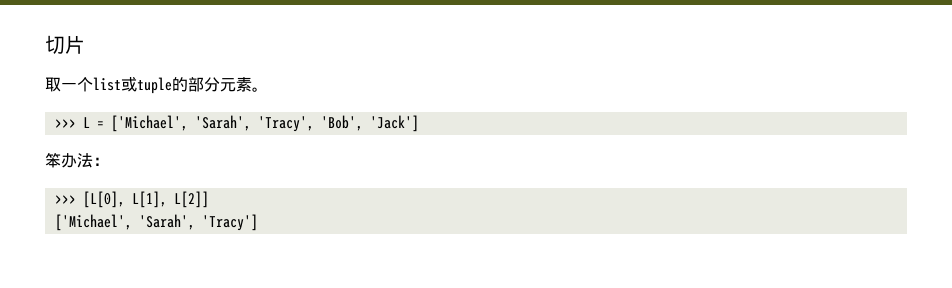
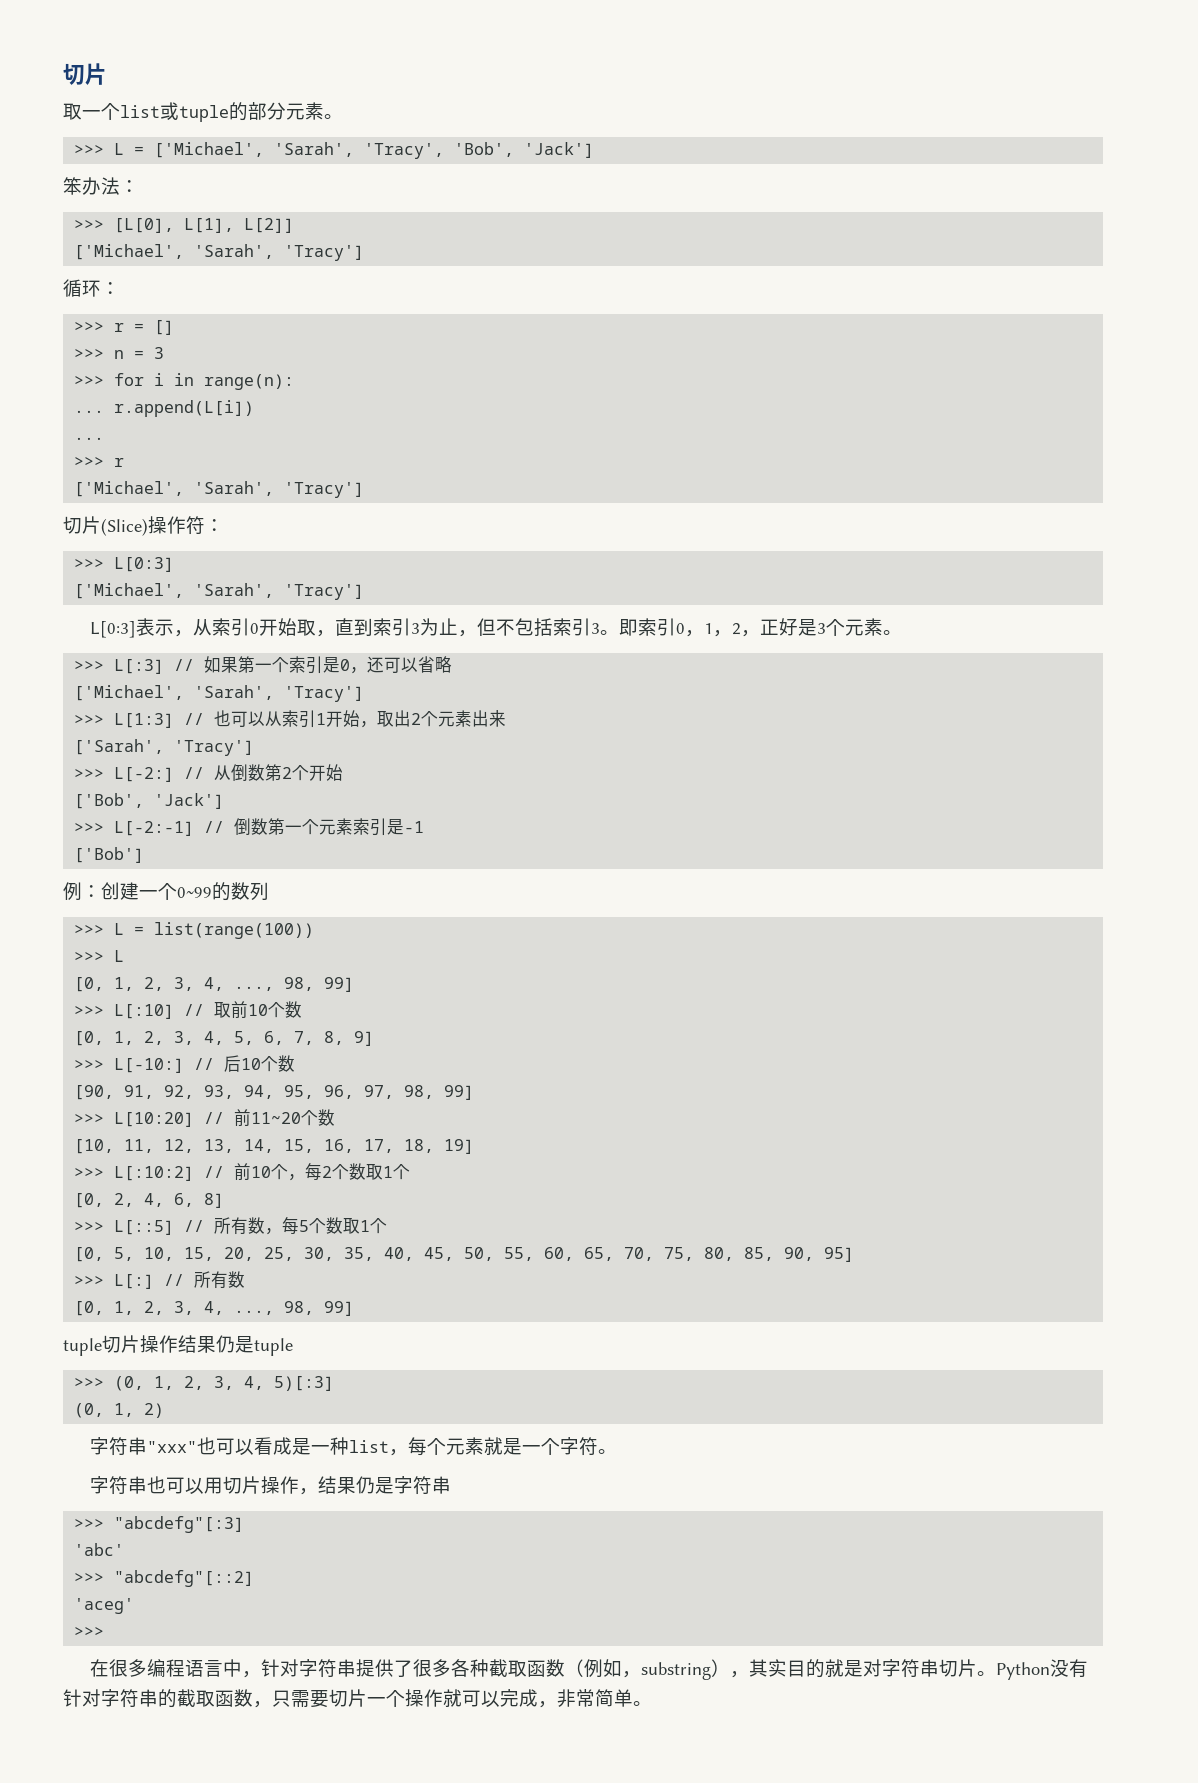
(258, 222) none -> [63,279,120,297] [74,320,175,335] [74,347,165,359] [74,373,295,390] [74,400,255,417] [74,437,105,440] [74,456,125,467] [74,481,365,498] [63,516,224,536] [74,557,175,572] [74,583,365,600] [90,618,903,638] [74,656,453,674] [74,685,365,702] [74,710,507,728] [74,739,255,756] [74,764,344,782] [74,793,225,809] [74,818,425,836] [74,847,145,863] [63,882,269,901] [74,922,315,939] [74,950,125,962] [74,977,355,992] [74,1001,303,1019] [74,1031,375,1046] [74,1055,296,1073] [74,1085,475,1100] [74,1109,336,1127] [74,1139,475,1154] [74,1163,411,1181] [74,1193,225,1208] [74,1217,388,1235] [74,1247,855,1262] [74,1271,246,1289] [74,1301,355,1316] [63,1335,293,1356] [74,1376,335,1391] [74,1403,165,1418] [90,1437,618,1456] [90,1476,452,1495] [74,1516,245,1533] [74,1543,125,1556] [74,1570,255,1587] [74,1598,135,1614] [74,1626,105,1637] [90,1659,1089,1680] [63,1689,652,1708] // 循环： // >>> r = [] // >>> n = 3 // >>> for i in range(n): // ... r.append(L[i]) // ... // >>> r // ['Michael', 'Sarah', 'Tracy'] // 切片(Slice)操作符： // >>> L[0:3] // ['Michael', 'Sarah', 'Tracy'] // L[0:3]表示，从索引0开始取，直到索引3为止，但不包括索引3。即索引0，1，2，正好是3个元素。 // >>> L[:3] // 如果第一个索引是0，还可以省略 // ['Michael', 'Sarah', 'Tracy'] // >>> L[1:3] // 也可以从索引1开始，取出2个元素出来 // ['Sarah', 'Tracy'] // >>> L[-2:] // 从倒数第2个开始 // ['Bob', 'Jack'] // >>> L[-2:-1] // 倒数第一个元素索引是-1 // ['Bob'] // 例：创建一个0~99的数列 // >>> L = list(range(100)) // >>> L // [0, 1, 2, 3, 4, ..., 98, 99] // >>> L[:10] // 取前10个数 // [0, 1, 2, 3, 4, 5, 6, 7, 8, 9] // >>> L[-10:] // 后10个数 // [90, 91, 92, 93, 94, 95, 96, 97, 98, 99] // >>> L[10:20] // 前11~20个数 // [10, 11, 12, 13, 14, 15, 16, 17, 18, 19] // >>> L[:10:2] // 前10个，每2个数取1个 // [0, 2, 4, 6, 8] // >>> L[::5] // 所有数，每5个数取1个 // [0, 5, 10, 15, 20, 25, 30, 35, 40, 45, 50, 55, 60, 65, 70, 75, 80, 85, 90, 95] // >>> L[:] // 所有数 // [0, 1, 2, 3, 4, ..., 98, 99] // tuple切片操作结果仍是tuple // >>> (0, 1, 2, 3, 4, 5)[:3] // (0, 1, 2) // 字符串"xxx"也可以看成是一种list，每个元素就是一个字符。 // 字符串也可以用切片操作，结果仍是字符串 // >>> "abcdefg"[:3] // 'abc' // >>> "abcdefg"[::2] // 'aceg' // >>> // 在很多编程语言中，针对字符串提供了很多各种截取函数（例如，substring），其实目的就是对字符串切片。Python没有针对字符串的截取函数，只需要切片一个操作就可以完成，非常简单。

